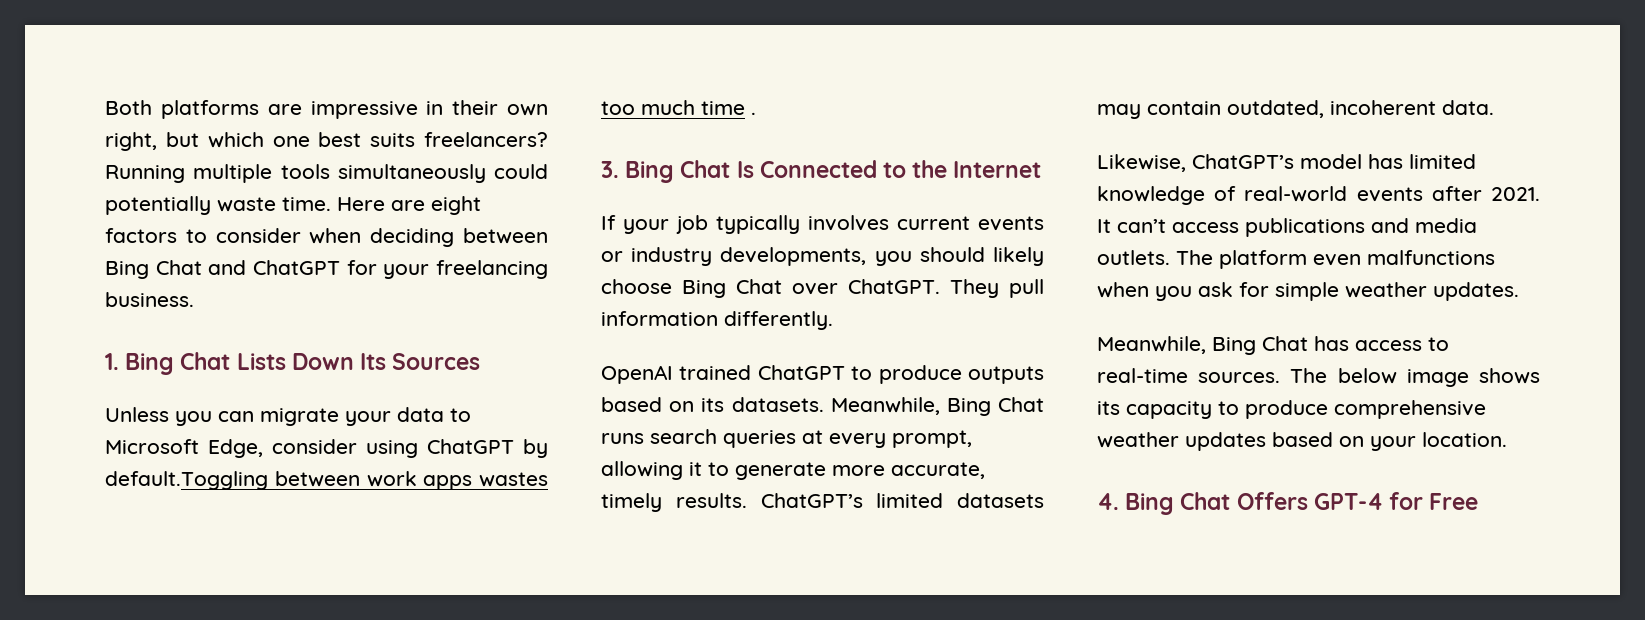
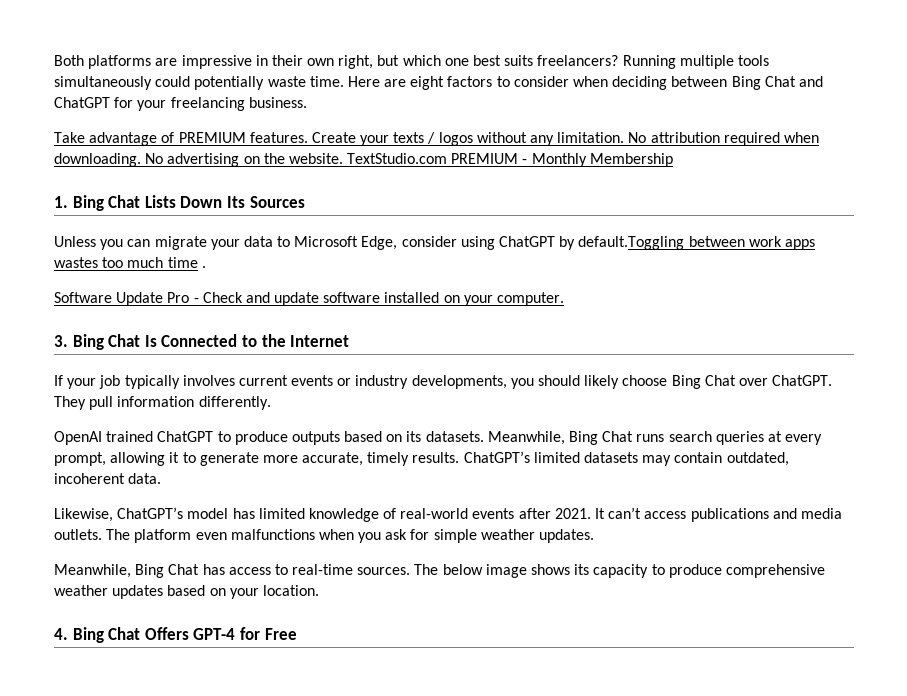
(194, 299) none -> [54,132,819,146] [54,153,673,167] // Take advantage of PREMIUM features. Create your texts / logos without any limitation. No attribution required when downloading. No advertising on the website. TextStudio.com PREMIUM - Monthly Membership
(756, 113) none -> [54,292,565,306] // Software Update Pro - Check and update software installed on your computer.

